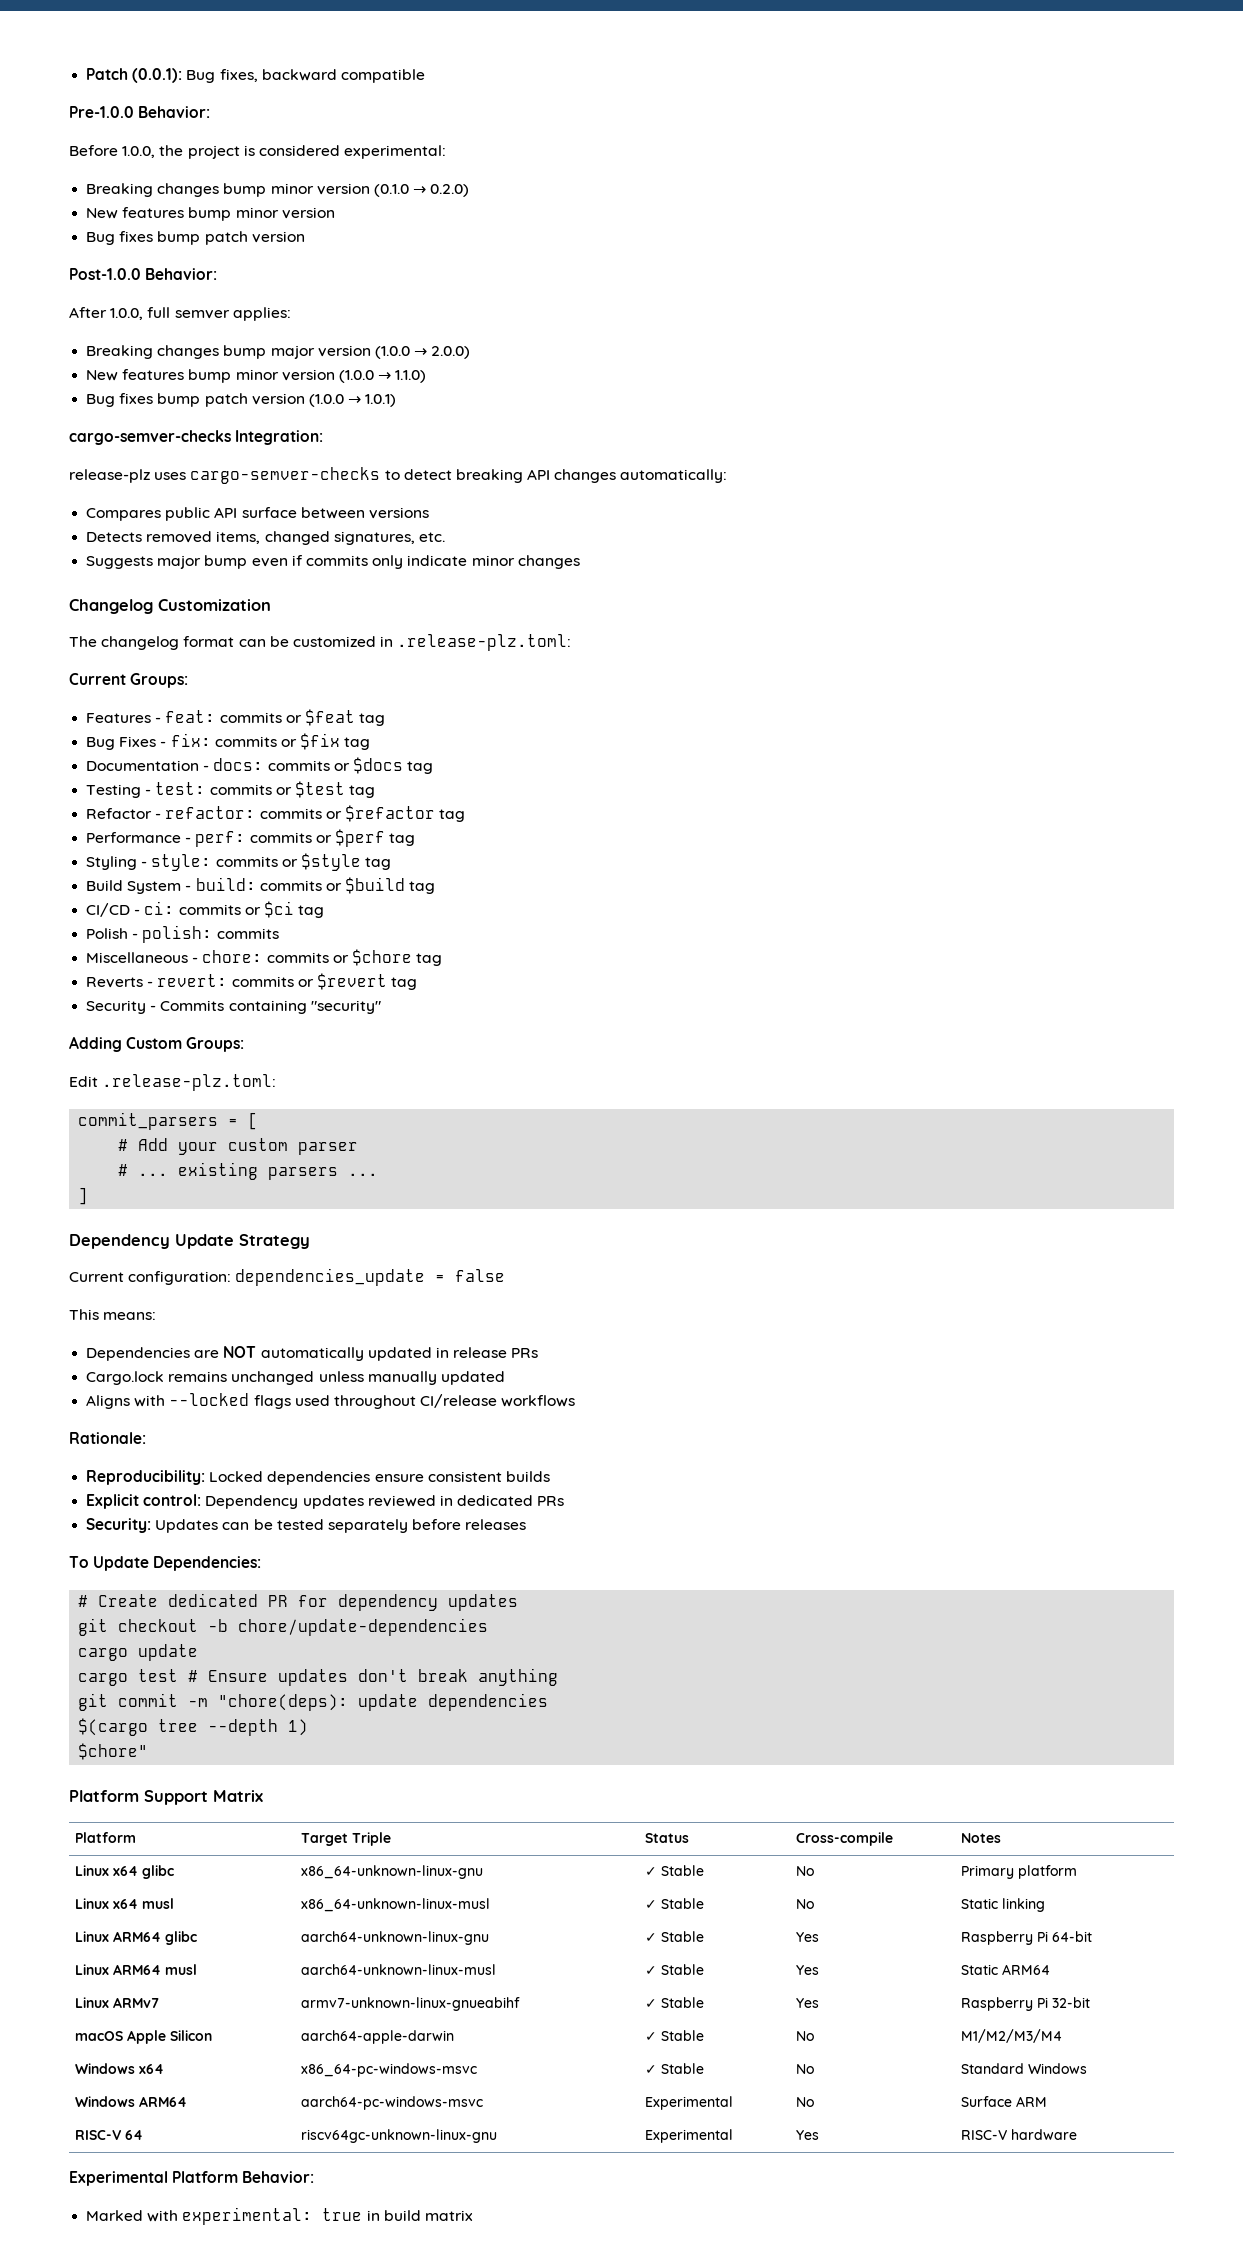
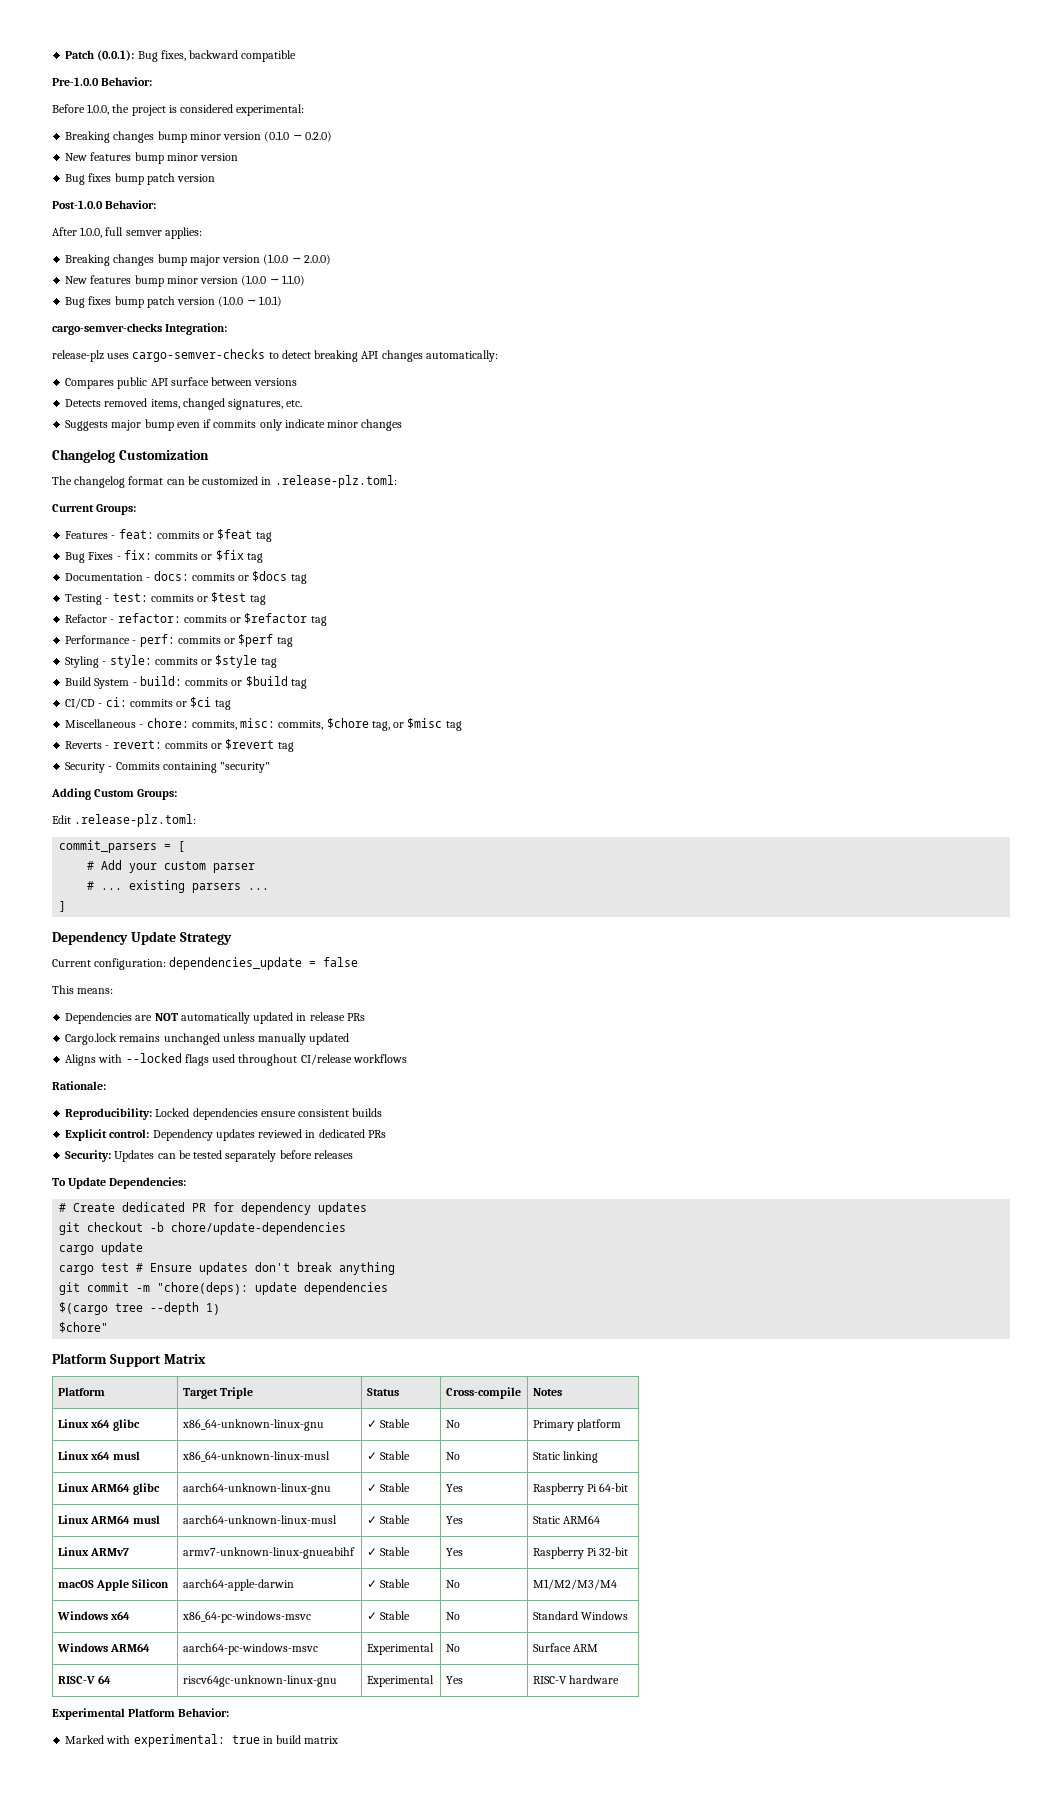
[86,925,279,943] // Polish - polish: commits -> (231, 705) none
[266,949,412,966] commits or $chore -> [191,718,443,731] commits, misc: commits, $chore tag, or $misc

